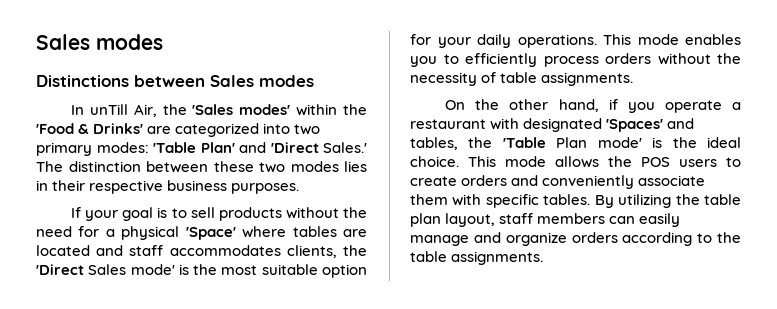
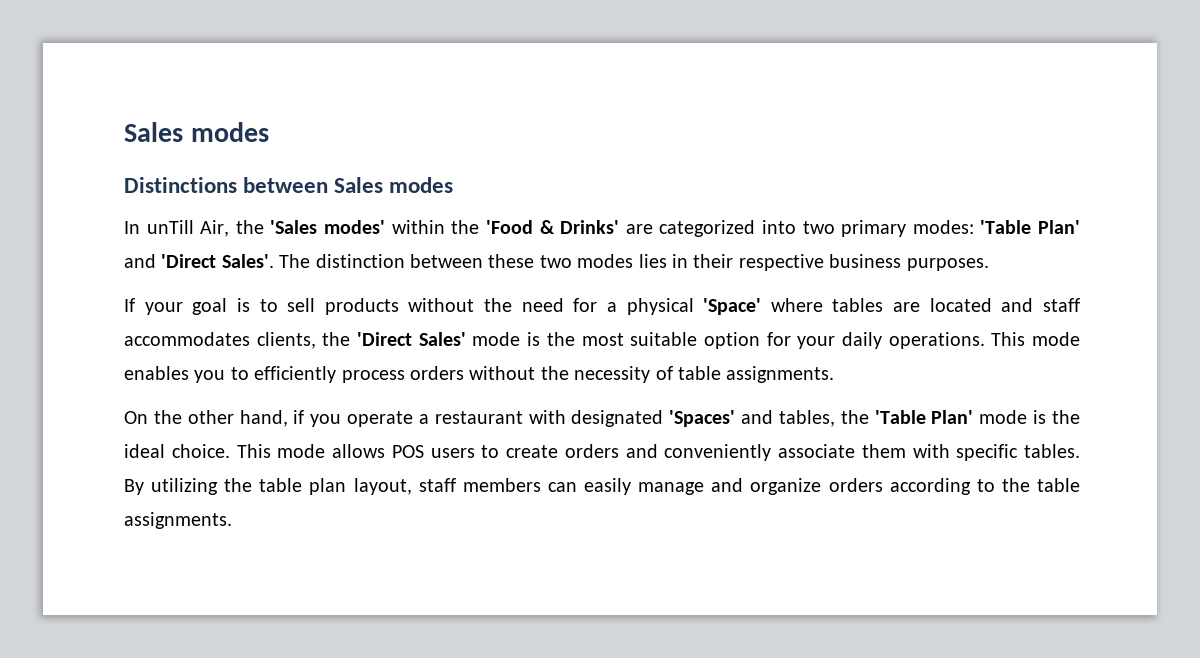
[323,142,367,153] Sales.' -> [221,254,274,268] Sales'.
[88,264,175,275] Sales mode' -> [418,332,521,346] Sales' mode
[556,137,642,148] Plan mode' -> [931,410,1028,424] Plan' mode
[608,156,632,167] the -> (385, 451) none

